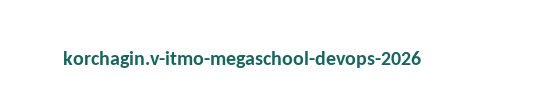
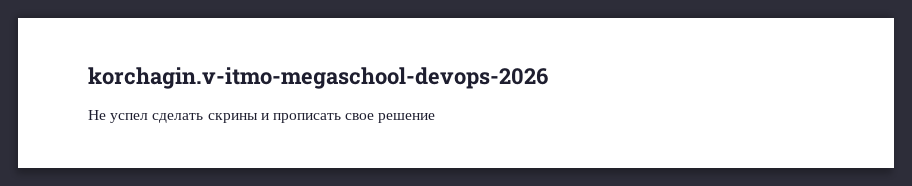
(421, 59) none -> [88,110,436,123] // Не успел сделать скрины и прописать свое решение

